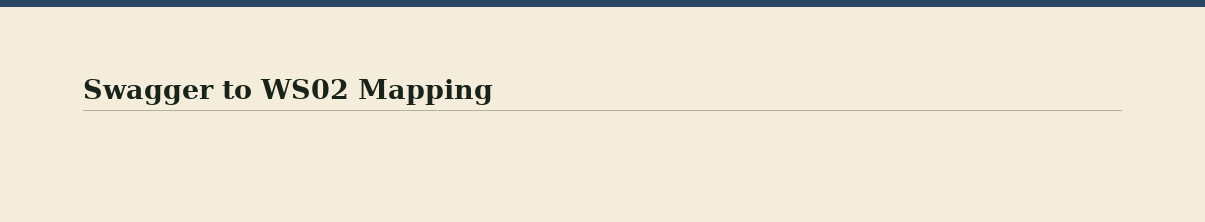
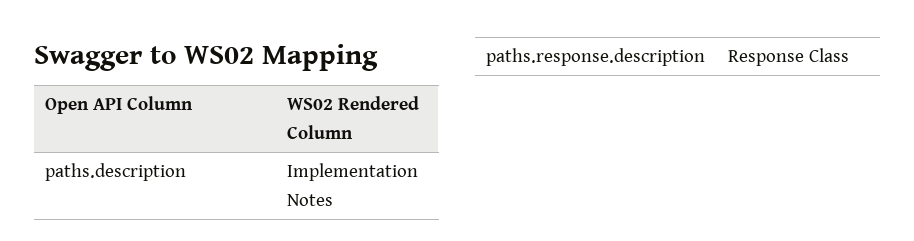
(493, 92) none -> [45,96,194,114] [287,96,420,110] [287,125,354,139] [45,163,187,181] [287,163,419,181] [287,194,334,206] [486,48,706,66] [728,48,850,66] // Open API Column | WS02 Rendered Column // paths.description | Implementation Notes // paths.response.description | Response Class

